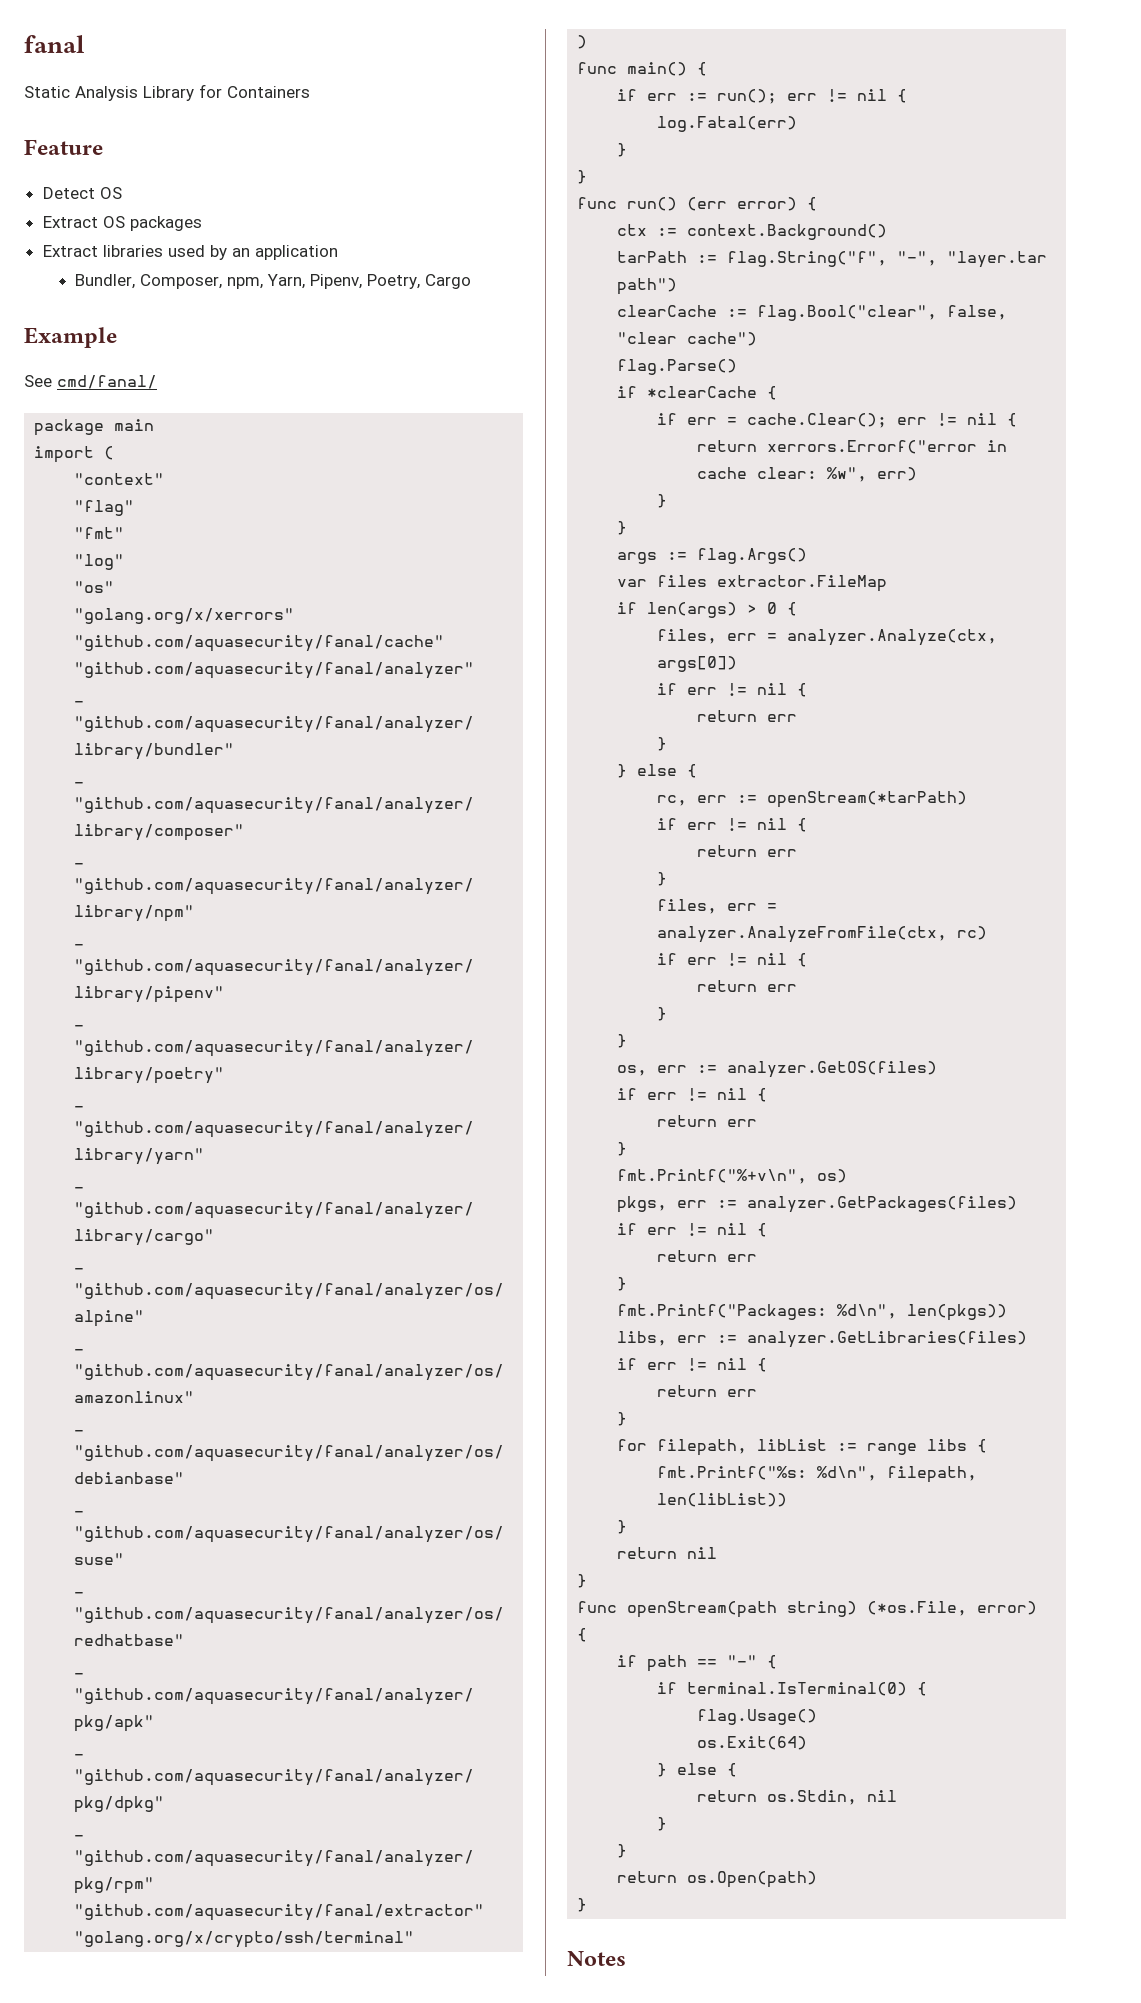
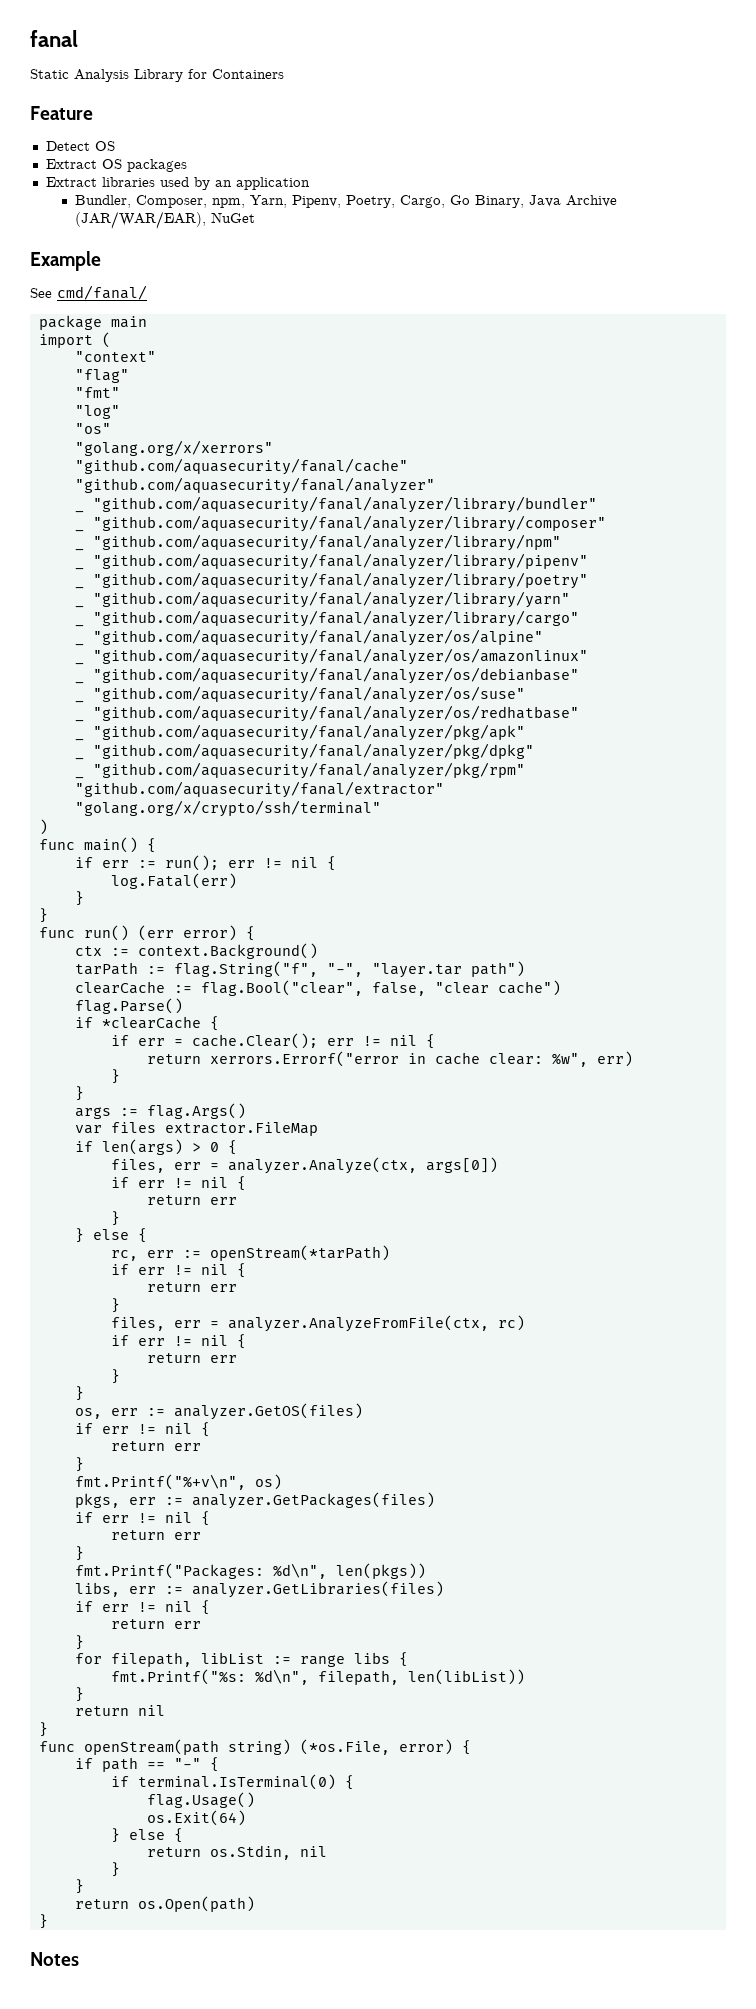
[425,274,472,289] Cargo -> [399,195,617,208] [74,211,255,229] Cargo, Go Binary, Java Archive (JAR/WAR/EAR), NuGet

